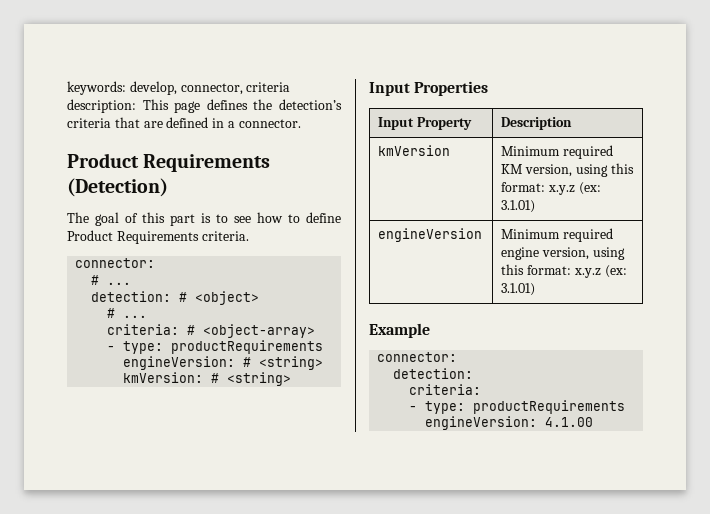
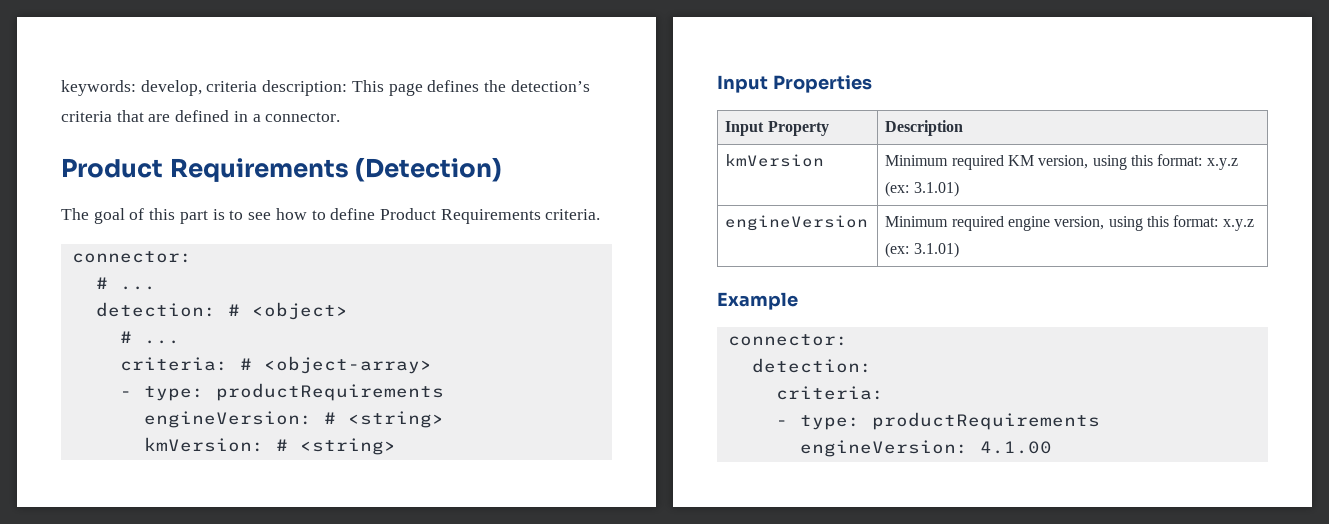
[180,83,243,95] connector, -> (202, 88) none

